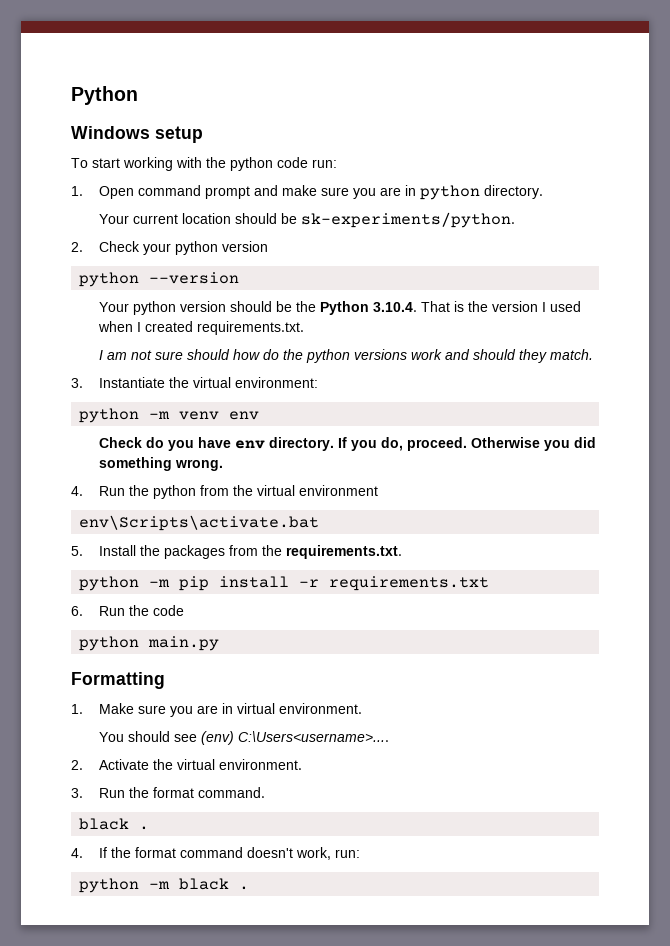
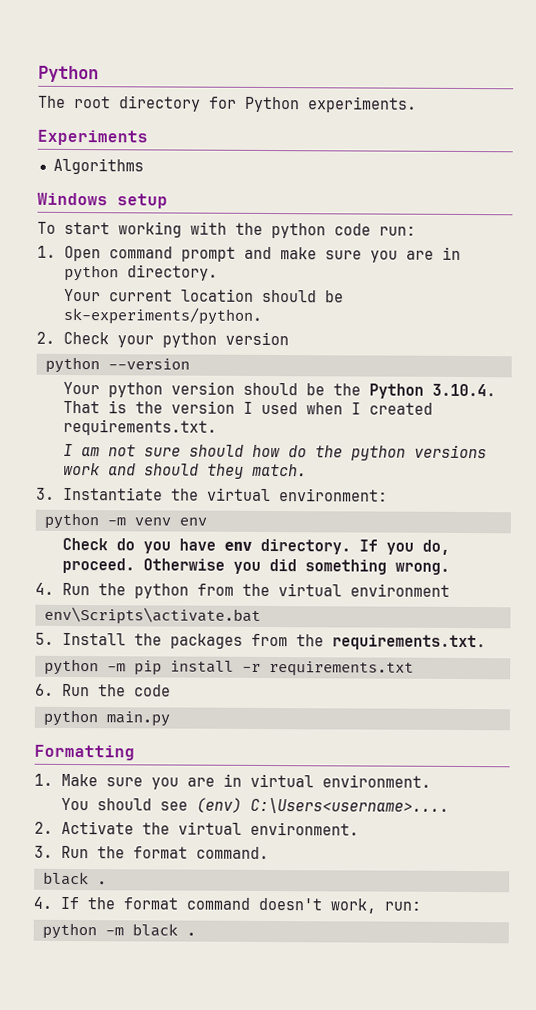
[71,86,138,105] Python -> [38,65,99,83] [38,95,417,113] [37,129,148,146] [52,157,144,175] Python // The root directory for Python experiments. // Experiments // Algorithms

